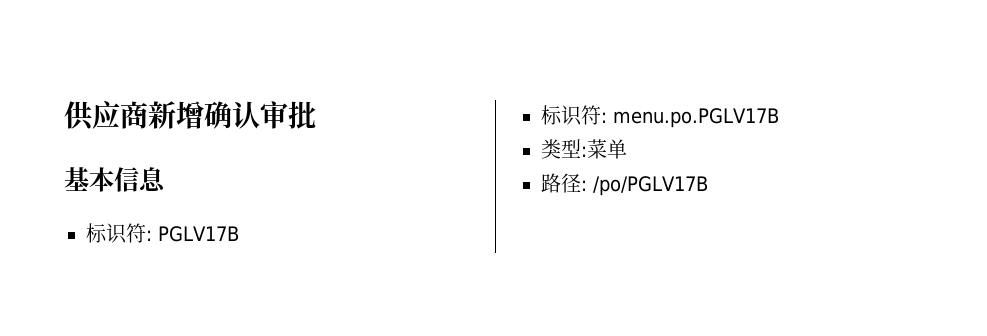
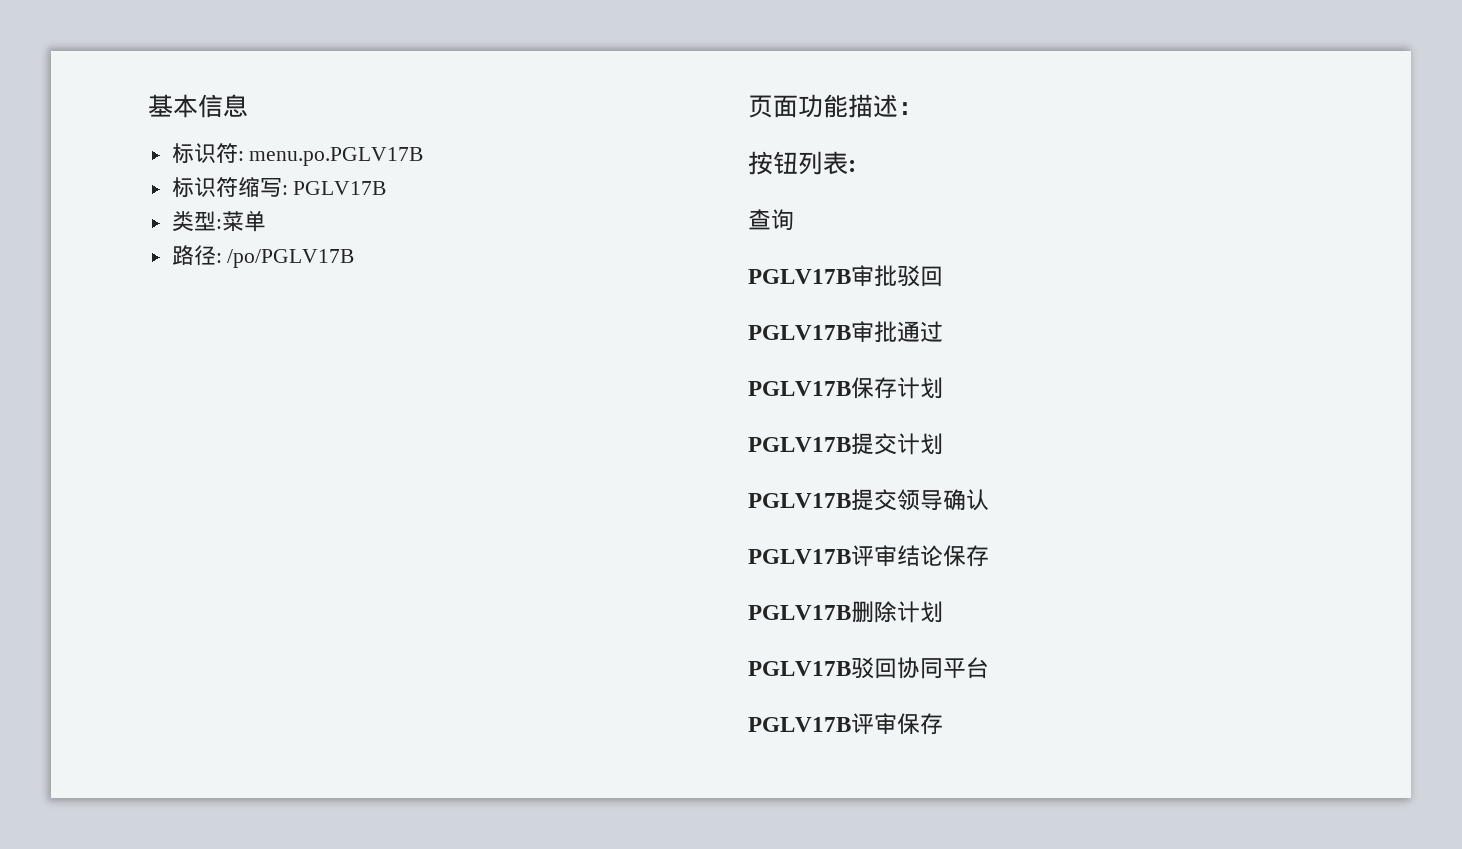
[64,101,316,131] 供应商新增确认审批 // -> (148, 105) none
[158,226,239,242] [541,105,779,128] PGLV17B // 标识符: menu.po.PGLV17B -> [249,147,424,166] [171,177,387,198] menu.po.PGLV17B // 标识符缩写: PGLV17B
(708, 186) none -> [748,94,923,118] [748,151,856,175] [748,209,794,230] [748,265,943,287] [748,321,943,343] [748,377,943,399] [748,433,943,455] [748,489,989,511] [748,545,989,567] [748,601,943,623] [748,657,989,679] [748,713,943,735] // 页面功能描述： // 按钮列表: // 查询 // PGLV17B审批驳回 // PGLV17B审批通过 // PGLV17B保存计划 // PGLV17B提交计划 // PGLV17B提交领导确认 // PGLV17B评审结论保存 // PGLV17B删除计划 // PGLV17B驳回协同平台 // PGLV17B评审保存

